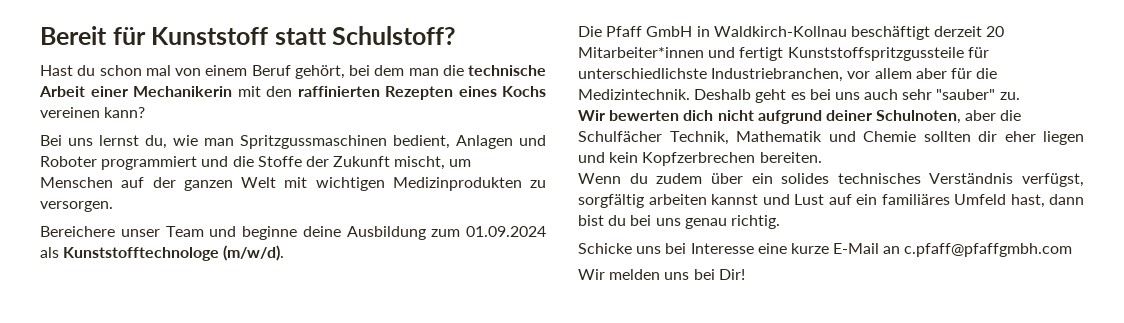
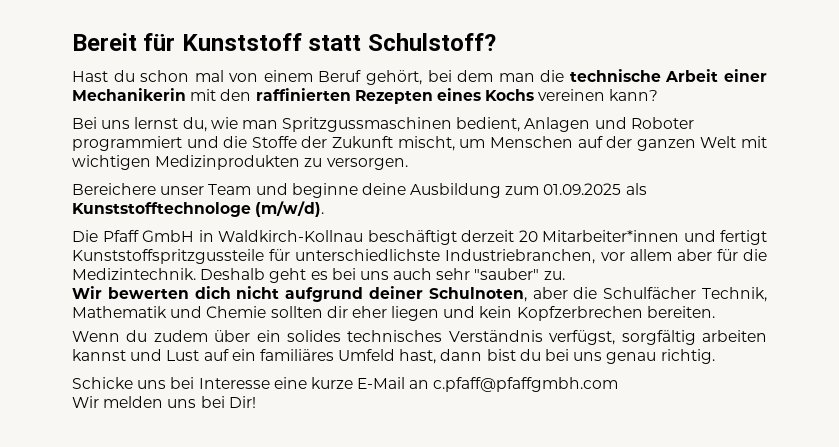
[466,226,546,237] 01.09.2024 -> [543,183,622,195] 01.09.2025

